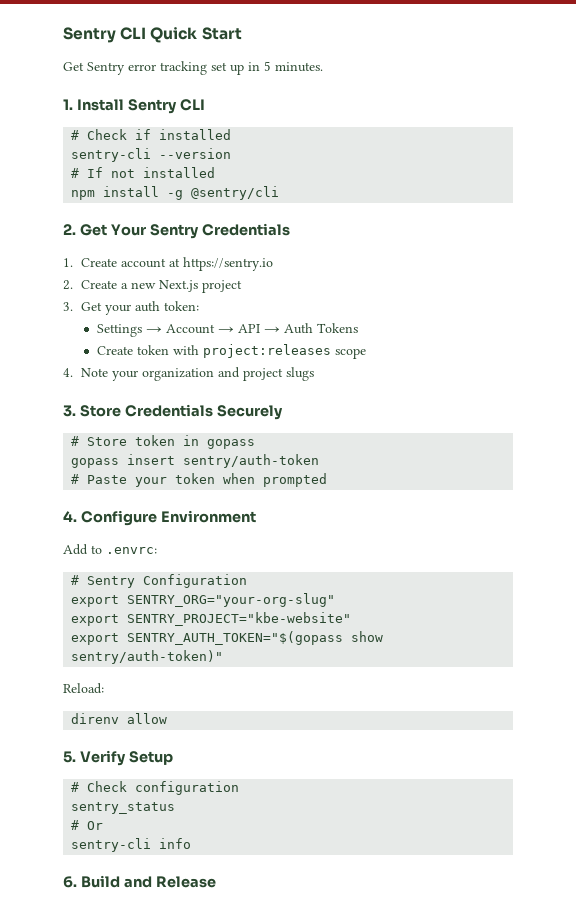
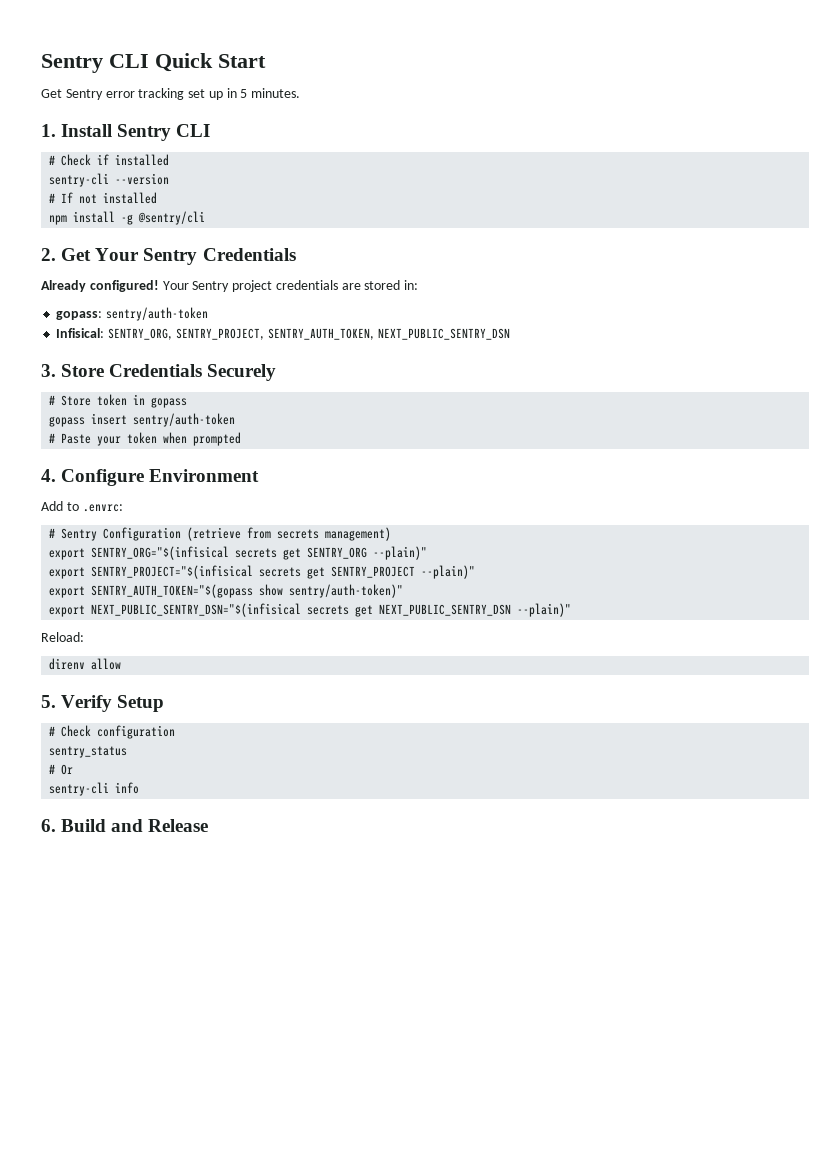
[63,257,274,271] [63,280,243,293] [63,301,200,315] [96,323,358,337] [96,344,366,359] [63,367,315,381] 1. Create account at https://sentry.io // 2. Create a new Next.js project // 3. Get your auth token: // Settings → Account → API → Auth Tokens // Create token with project:releases scope // 4. Note your organization and project slugs -> [41,280,419,292] [56,307,209,321] [56,328,510,340] Already configured! Your Sentry project credentials are stored in: // gopass: sentry/auth-token // Infisical: SENTRY_ORG, SENTRY_PROJECT, SENTRY_AUTH_TOKEN, NEXT_PUBLIC_SENTRY_DSN
[71,593,336,607] [71,612,352,626] [71,631,384,645] [71,650,224,664] // export SENTRY_ORG="your-org-slug" // export SENTRY_PROJECT="kbe-website" // export SENTRY_AUTH_TOKEN="$(gopass show sentry/auth-token)" -> [187,527,392,541] [49,546,428,560] [49,565,476,579] [49,584,404,598] [49,603,572,617] (retrieve from secrets management) // export SENTRY_ORG="$(infisical secrets get SENTRY_ORG --plain)" // export SENTRY_PROJECT="$(infisical secrets get SENTRY_PROJECT --plain)" // export SENTRY_AUTH_TOKEN="$(gopass show sentry/auth-token)" // export NEXT_PUBLIC_SENTRY_DSN="$(infisical secrets get NEXT_PUBLIC_SENTRY_DSN --plain)"

